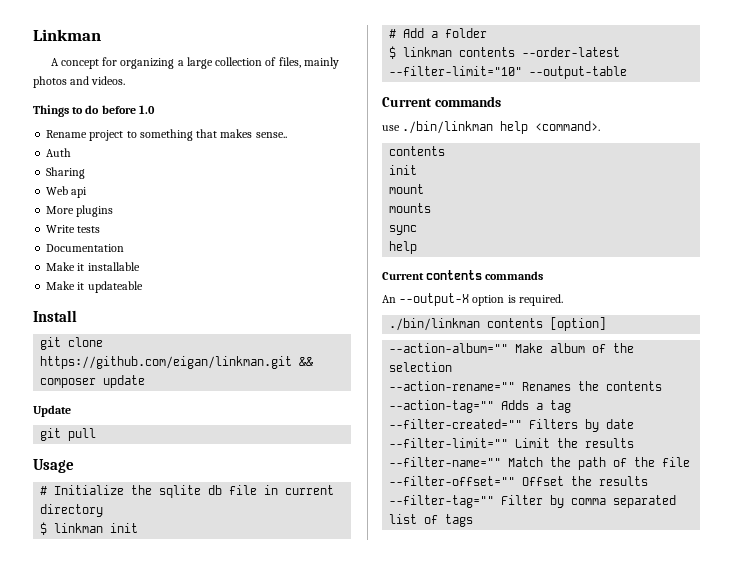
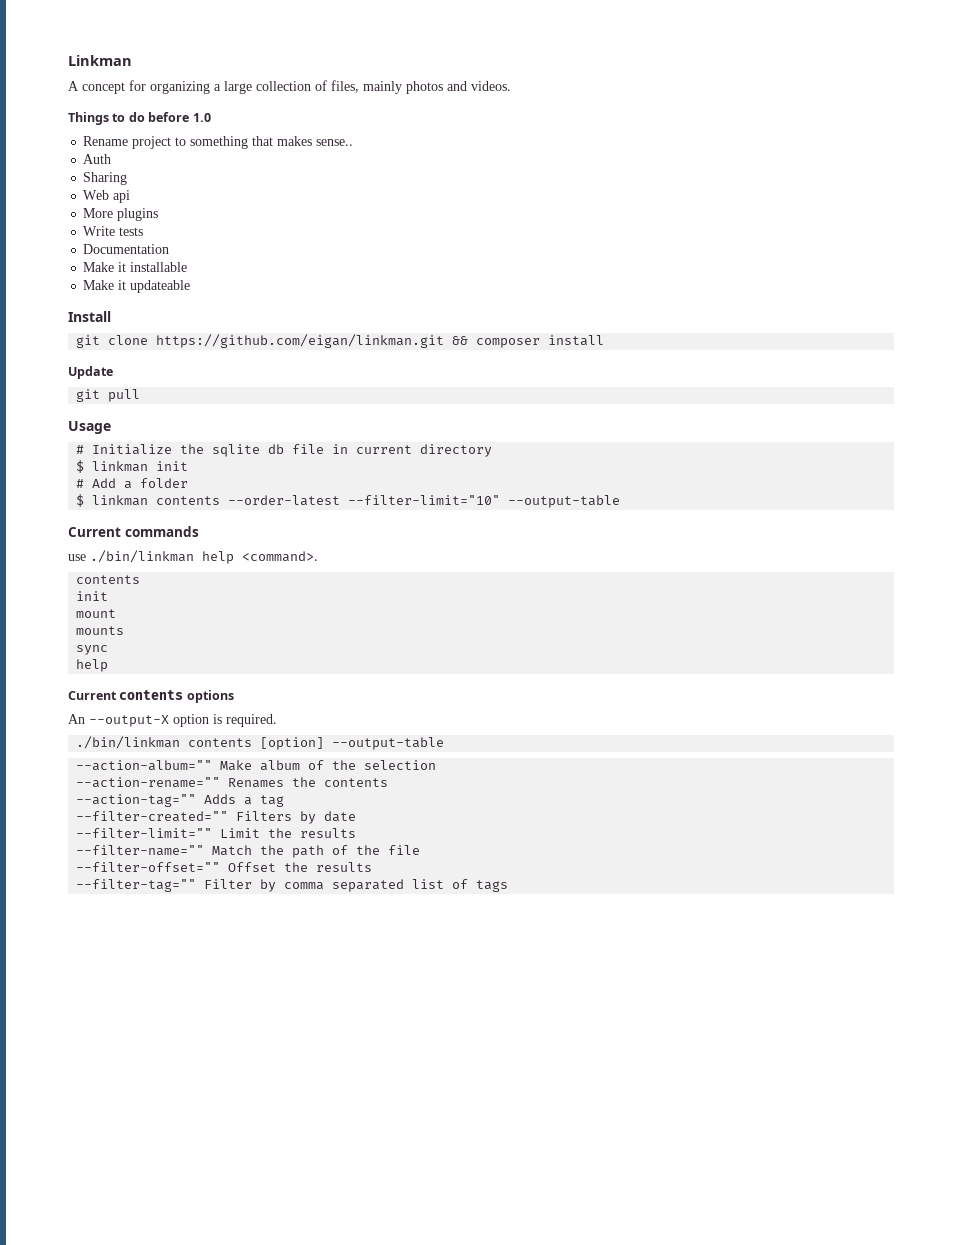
[103,375,146,388] update -> [548,335,605,346] install
[485,271,544,280] commands -> [186,690,234,703] options
(607, 324) none -> [332,737,445,750] --output-table

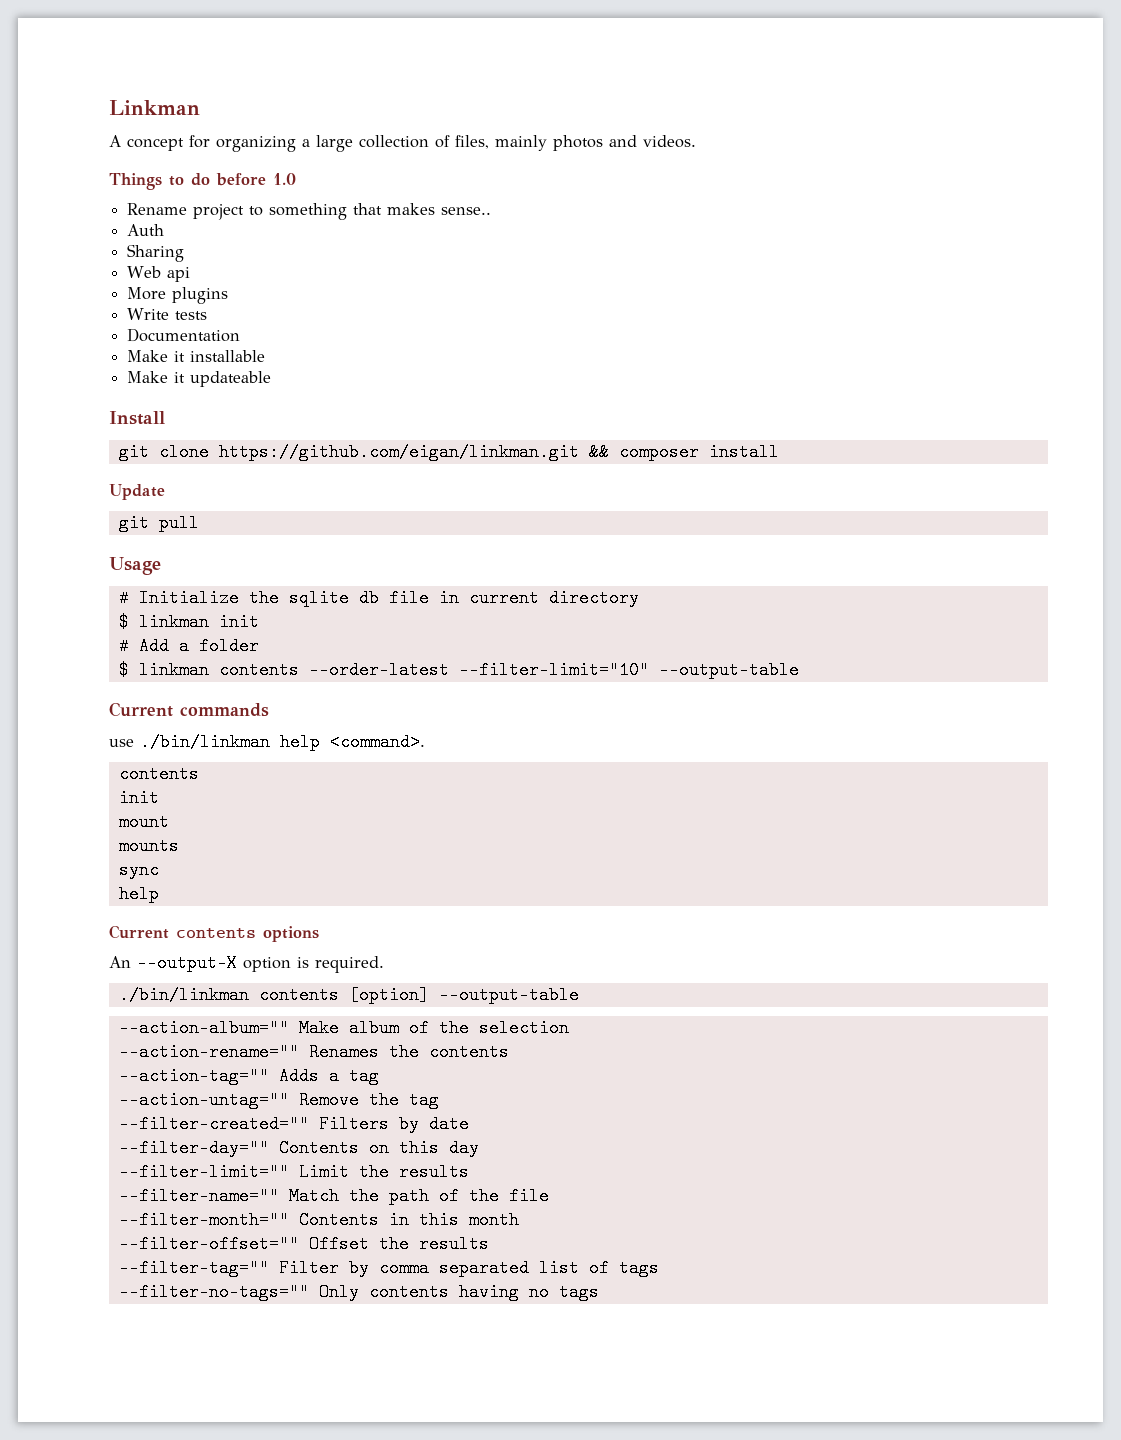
(285, 801) none -> [118,1091,439,1109] // --action-untag="" Remove the tag
(357, 816) none -> [118,1139,479,1157] // --filter-day="" Contents on this day
(421, 850) none -> [118,1211,519,1229] // --filter-month="" Contents in this month
(509, 886) none -> [118,1283,599,1301] // --filter-no-tags="" Only contents having no tags

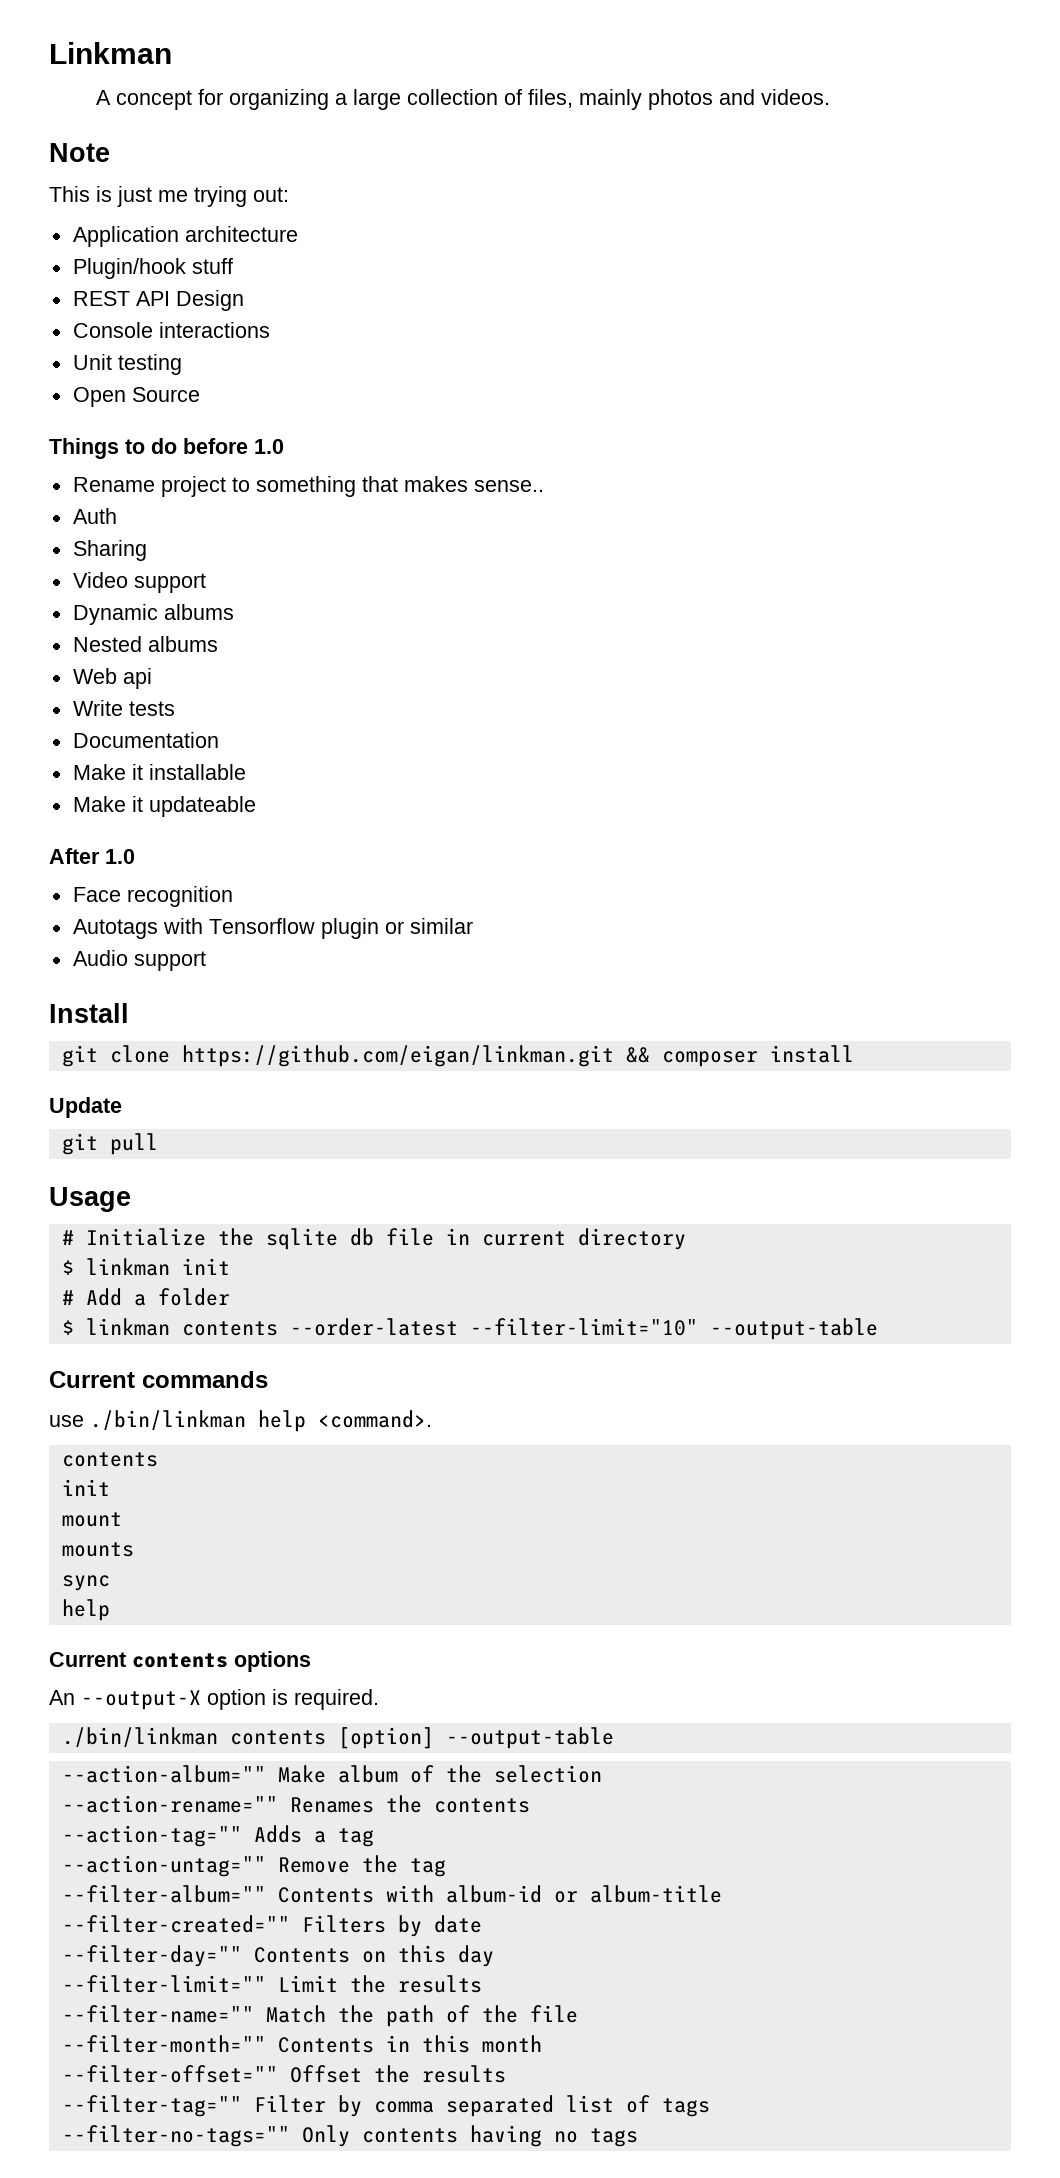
(696, 141) none -> [49,143,110,162] [49,186,289,207] [72,226,298,247] [72,258,233,279] [72,290,244,311] [72,322,270,338] [72,354,182,375] [72,387,200,407] // Note // This is just me trying out: // Application architecture // Plugin/hook stuff // REST API Design // Console interactions // Unit testing // Open Source
(185, 253) none -> [72,572,206,593] [72,604,234,625] [72,636,218,652] // Video support // Dynamic albums // Nested albums
[127,287,229,304] // More plugins -> (152, 678) none
(272, 379) none -> [49,848,135,864] [72,886,233,907] [72,918,473,939] [72,950,206,971] // After 1.0 // Face recognition // Autotags with Tensorflow plugin or similar // Audio support
(439, 1100) none -> [61,1885,722,1903] // --filter-album="" Contents with album-id or album-title

